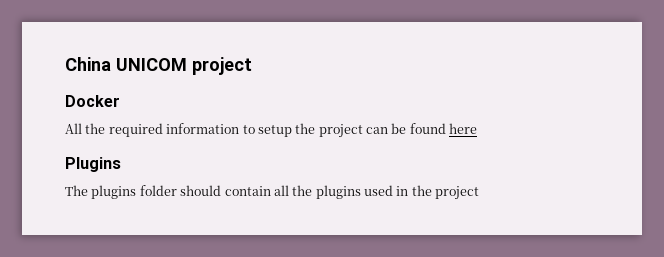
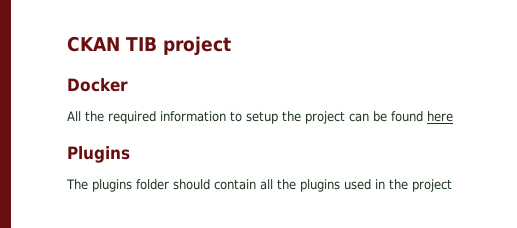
[65,57,187,71] China UNICOM -> [67,36,157,52] CKAN TIB

